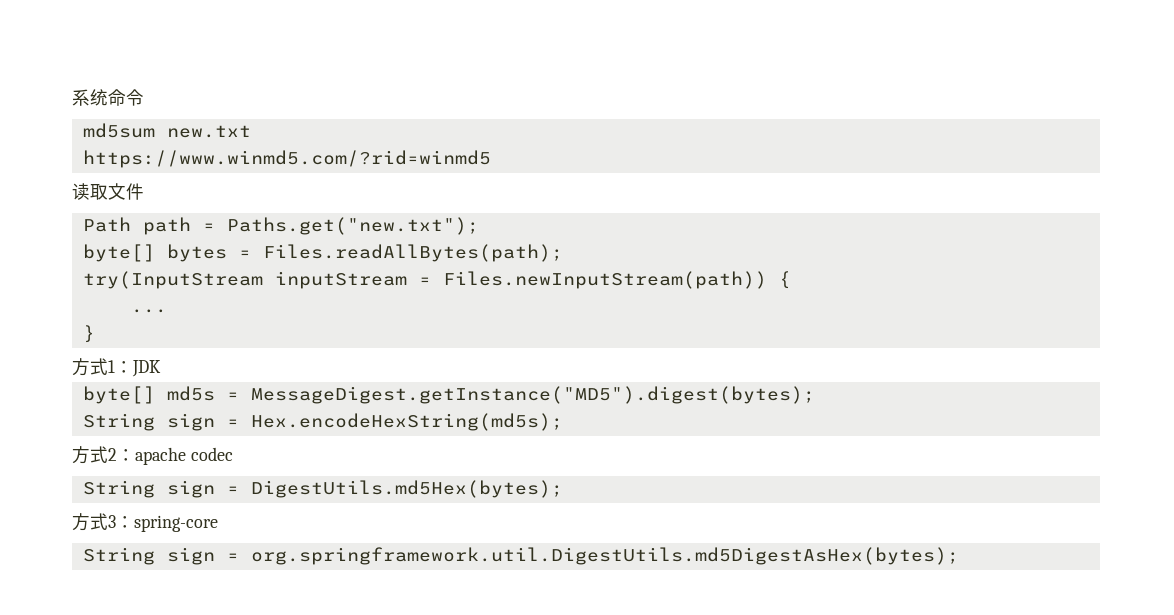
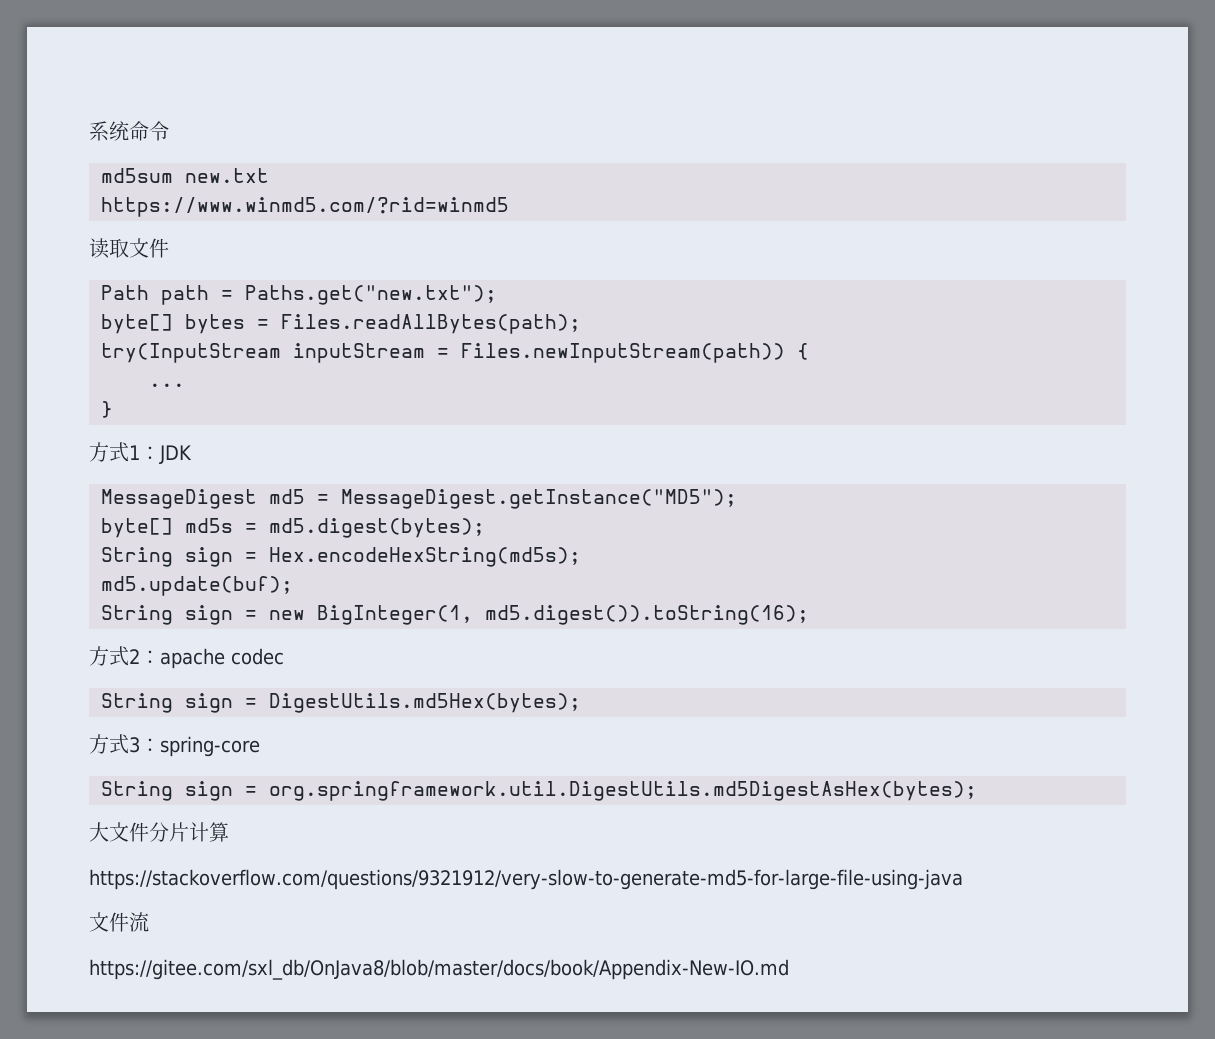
(161, 368) none -> [101,489,737,509] // MessageDigest md5 = MessageDigest.getInstance("MD5");
[250,386,815,404] MessageDigest.getInstance("MD5").digest(bytes); -> [269,518,485,538] md5.digest(bytes);
(563, 422) none -> [101,576,293,596] [101,605,809,625] // md5.update(buf); // String sign = new BigInteger(1, md5.digest()).toString(16);
(959, 556) none -> [89,822,229,842] [89,869,963,890] [89,912,149,932] [89,959,789,980] // 大文件分片计算 // https://stackoverflow.com/questions/9321912/very-slow-to-generate-md5-for-large-file-using-java // 文件流 // https://gitee.com/sxl_db/OnJava8/blob/master/docs/book/Appendix-New-IO.md

